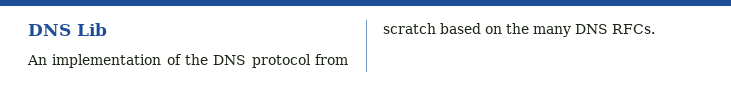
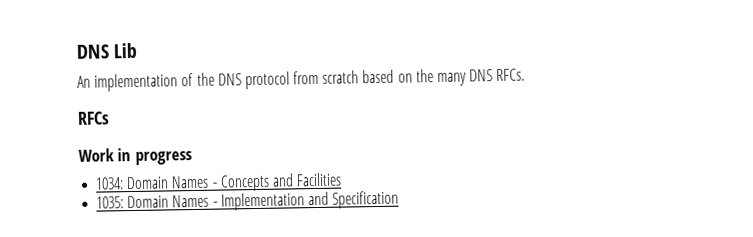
(655, 29) none -> [77,111,110,125] [78,148,192,165] [95,172,343,192] [96,190,400,211] // RFCs // Work in progress // 1034: Domain Names - Concepts and Facilities // 1035: Domain Names - Implementation and Specification

